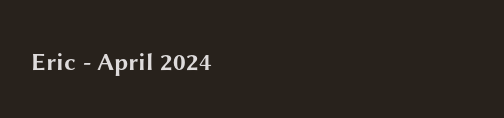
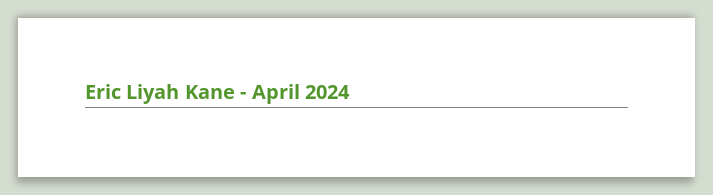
(76, 62) none -> [126,84,235,104] Liyah Kane

